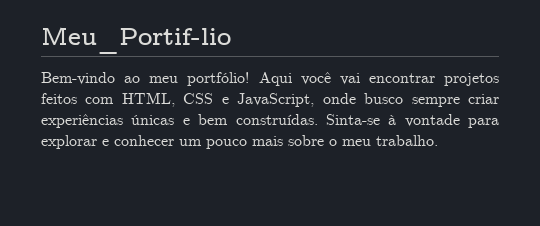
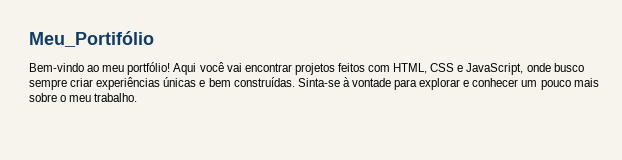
[41,27,231,54] Meu_Portif-lio -> [29,31,154,47] Meu_Portifólio

